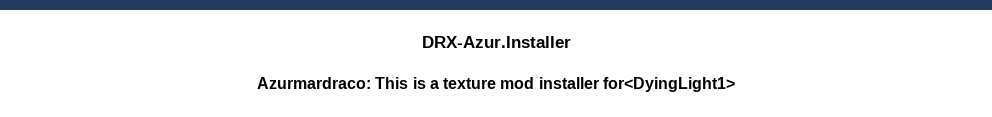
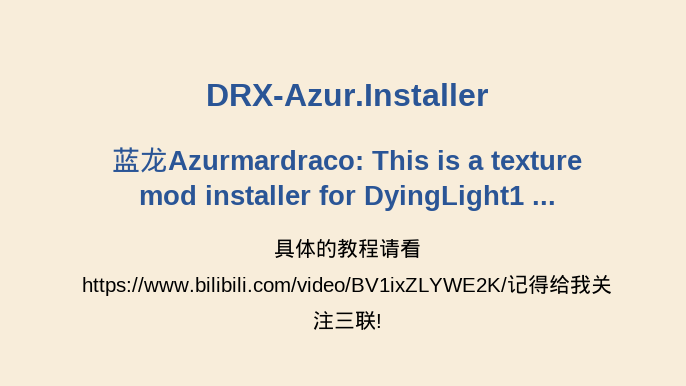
(571, 42) none -> [112,147,168,173] 蓝龙
[603,77,736,92] for<DyingLight1> -> [318,185,556,211] [273,238,421,259] [82,274,612,296] [312,311,382,330] for DyingLight1 ... // 具体的教程请看https://www.bilibili.com/video/BV1ixZLYWE2K/记得给我关注三联!

